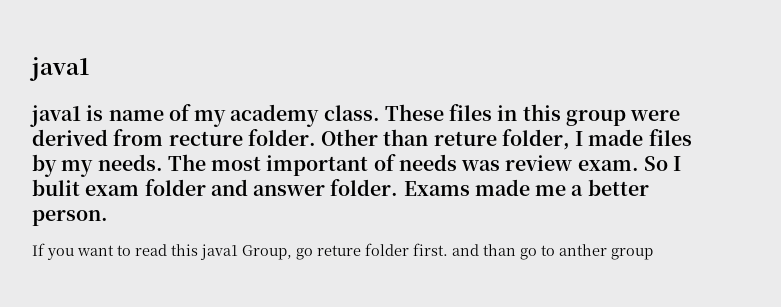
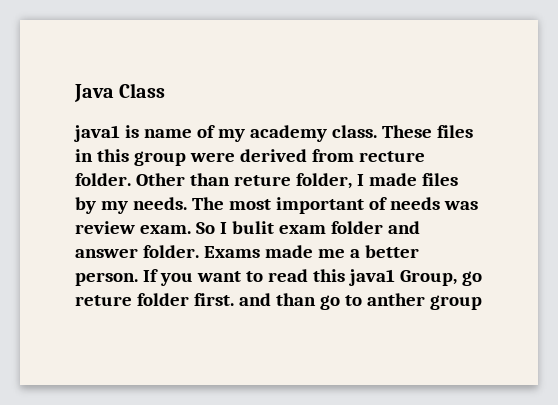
[29,57,89,81] java1 -> [74,83,166,102] Java Class
(108, 218) // -> (138, 279) none

